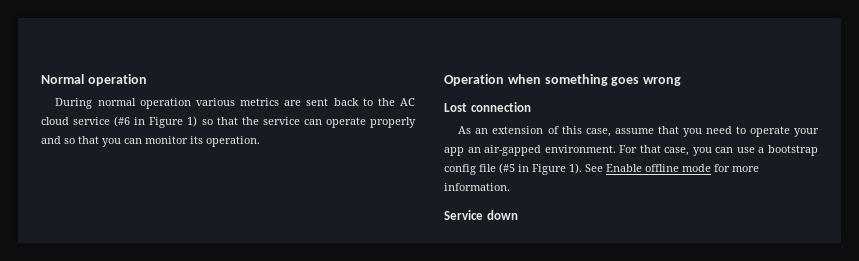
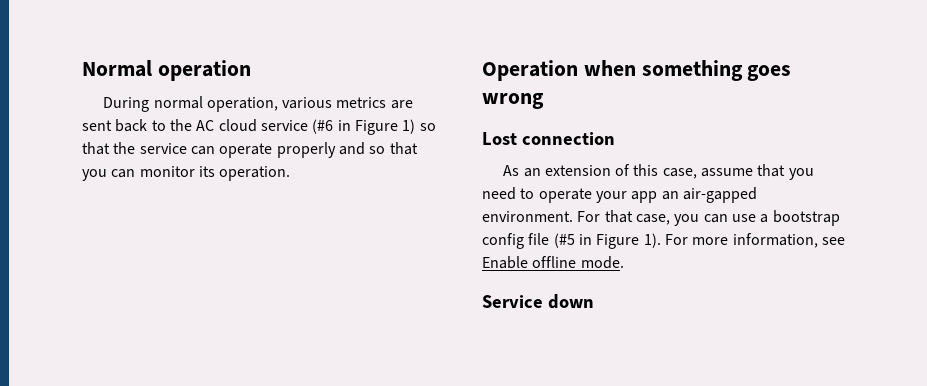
[139,98,191,109] operation -> [206,97,278,112] operation,
[585,164,759,172] [444,183,510,191] See Enable offline mode for more information. -> [664,233,845,248] [482,256,624,269] For more information, see Enable offline mode.

